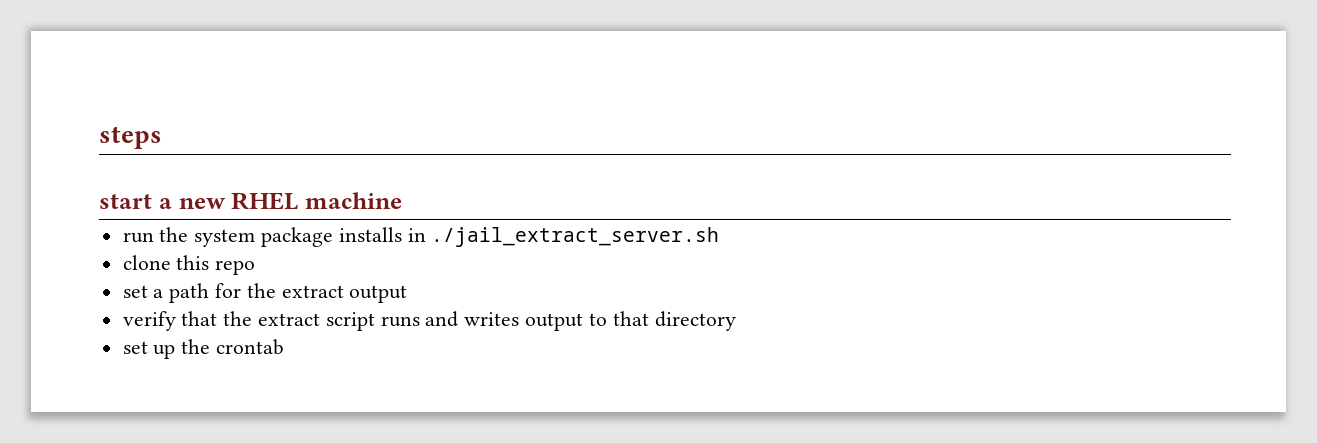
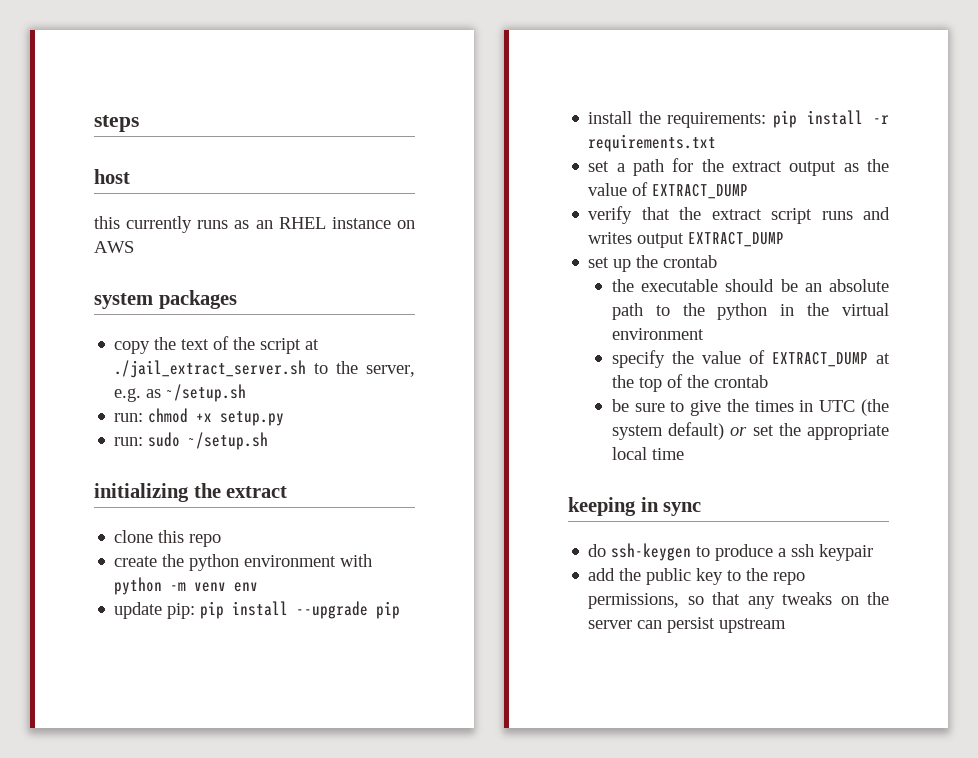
[99,192,402,210] [122,227,720,247] [122,255,256,275] start a new RHEL machine // run the system package installs in ./jail_extract_server.sh // clone this repo -> [94,169,130,184] [94,216,415,233] [94,241,134,253] [94,290,237,309] [114,336,320,354] [114,360,415,378] [114,384,247,402] [114,408,285,426] [114,432,269,450] [94,483,288,502] [114,530,222,547] [114,554,373,571] [114,577,259,595] [114,601,401,619] [588,110,889,128] [588,134,717,152] host // this currently runs as an RHEL instance on AWS // system packages // copy the text of the script at ./jail_extract_server.sh to the server, e.g. as ~/setup.sh // run: chmod +x setup.py // run: sudo ~/setup.sh // initializing the extract // clone this repo // create the python environment with python -m venv env // update pip: pip install --upgrade pip // install the requirements: pip install -r requirements.txt
(408, 294) none -> [843,159,889,172] [588,182,749,199] as the value of EXTRACT_DUMP
[588,311,736,331] to that directory -> [688,232,785,247] EXTRACT_DUMP
(285, 347) none -> [611,279,889,292] [611,303,889,320] [611,328,704,340] [611,350,890,368] [611,374,768,392] [611,399,889,416] [611,422,889,440] [611,447,684,460] [568,497,702,516] [588,543,874,561] [588,568,806,585] [588,592,889,609] [588,617,787,633] // the executable should be an absolute path to the python in the virtual environment // specify the value of EXTRACT_DUMP at the top of the crontab // be sure to give the times in UTC (the system default) or set the appropriate local time // keeping in sync // do ssh-keygen to produce a ssh keypair // add the public key to the repo permissions, so that any tweaks on the server can persist upstream

